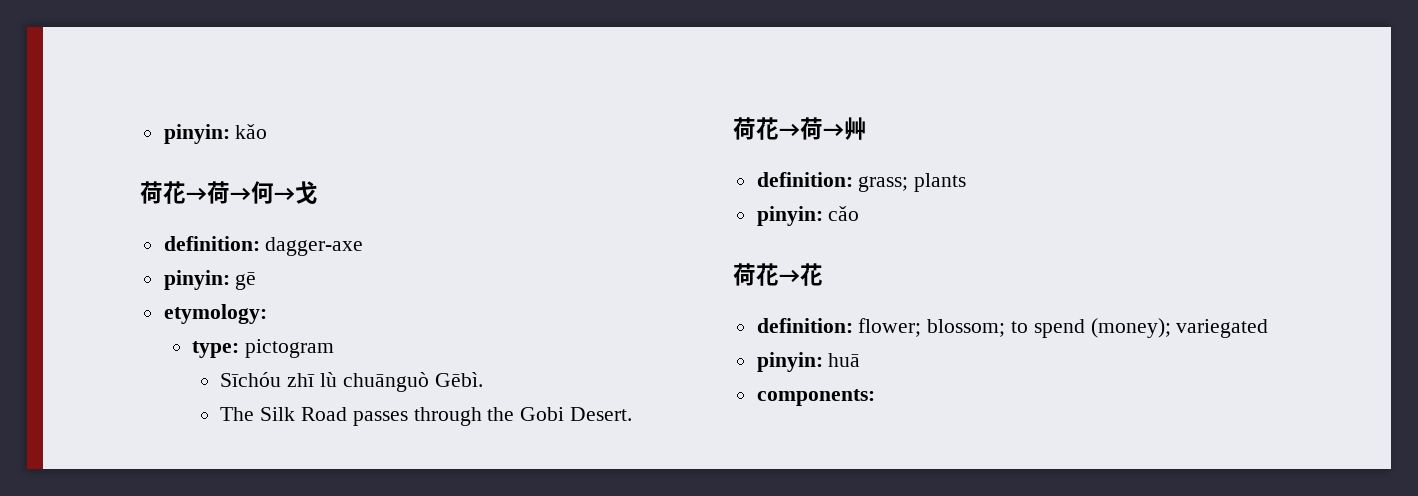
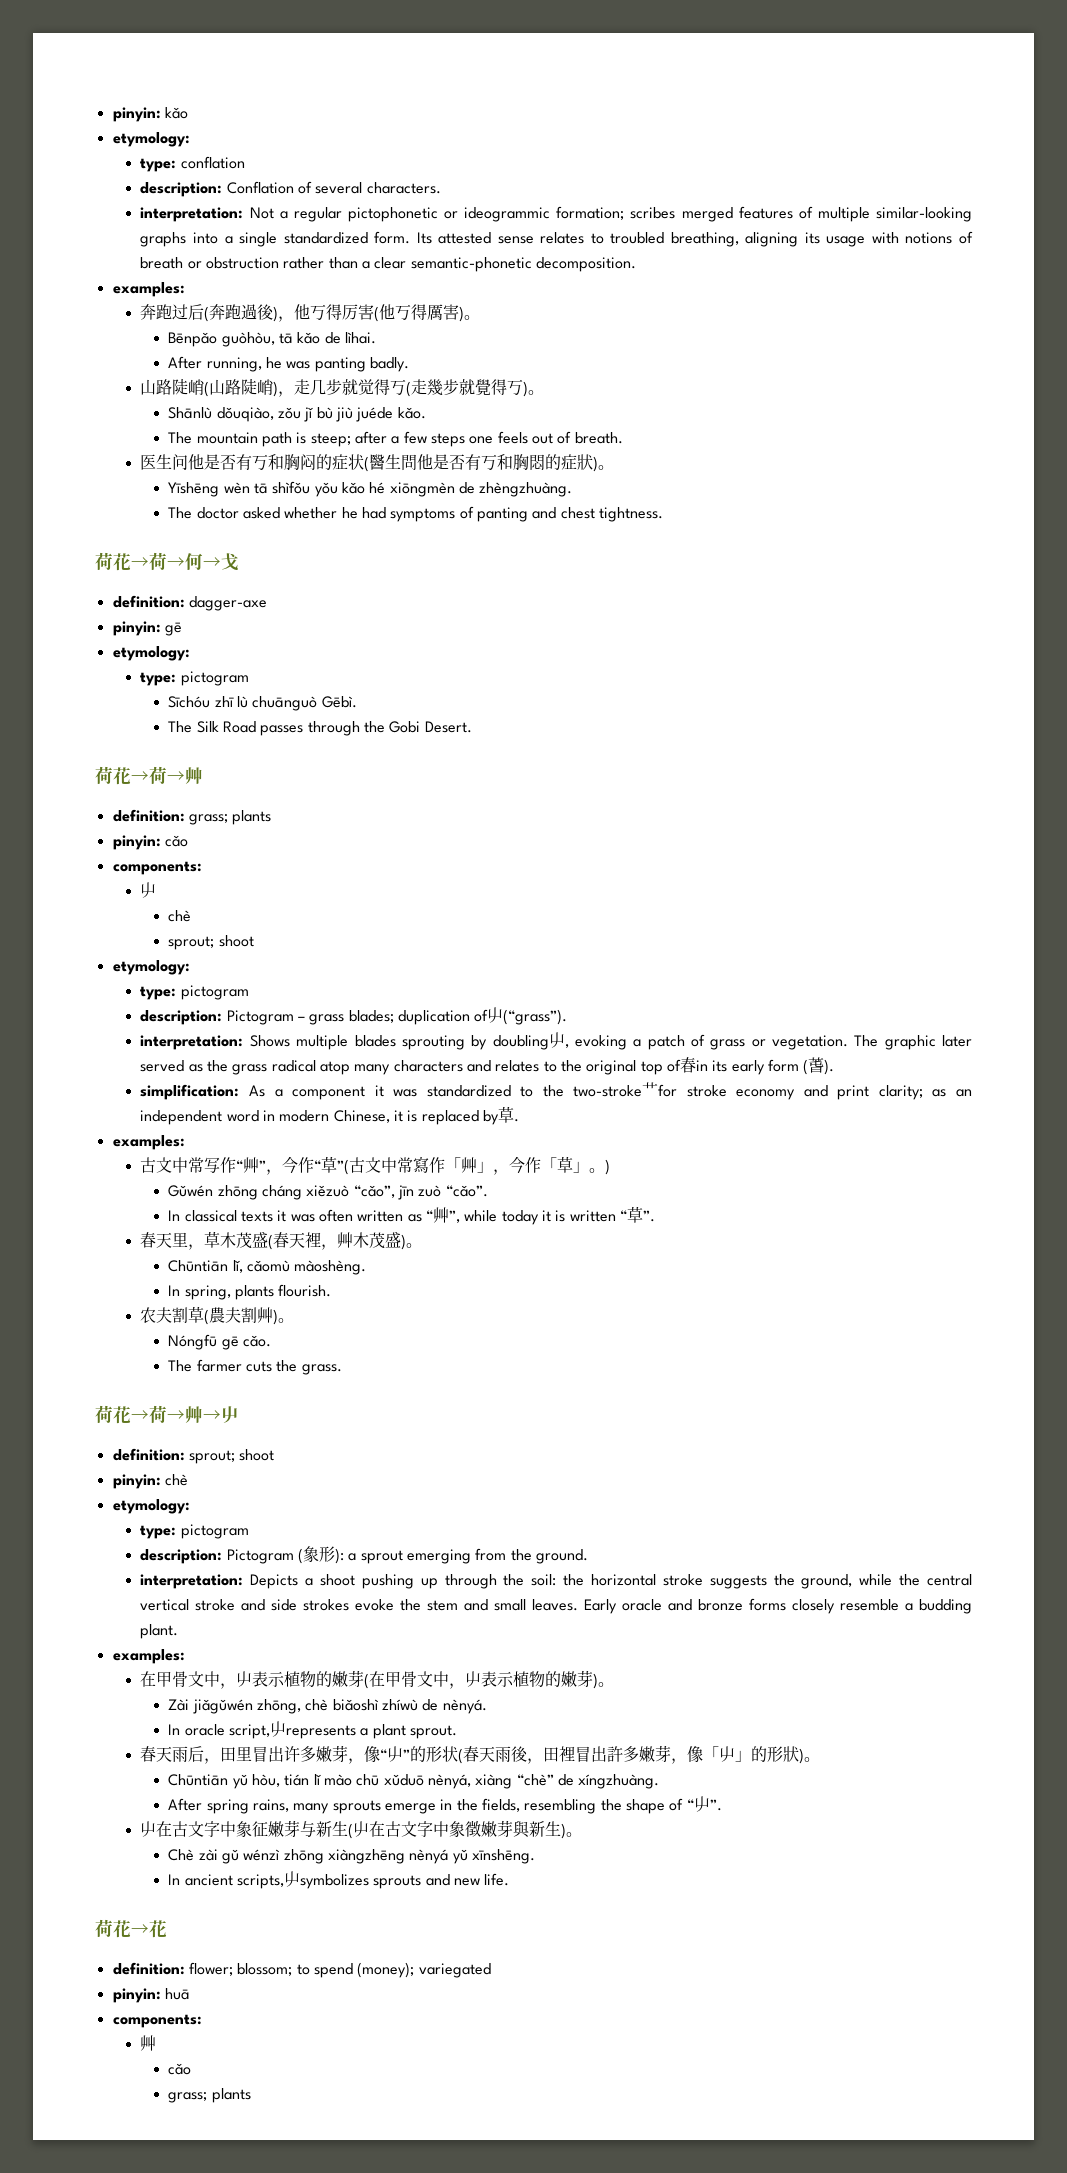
(268, 131) none -> [112,132,190,147] [140,156,245,172] [140,181,441,197] [140,206,972,222] [140,231,973,247] [140,257,637,272] [112,282,185,297] [140,304,481,322] [168,332,376,347] [168,356,409,372] [140,378,545,397] [168,407,426,422] [168,431,623,447] [140,454,615,472] [168,481,573,497] [168,506,663,522] // etymology: // type: conflation // description: Conflation of several characters. // interpretation: Not a regular pictophonetic or ideogrammic formation; scribes merged features of multiple similar-looking graphs into a single standardized form. Its attested sense relates to troubled breathing, aligning its usage with notions of breath or obstruction rather than a clear semantic-phonetic decomposition. // examples: // 奔跑过后(奔跑過後)，他丂得厉害(他丂得厲害)。 // Bēnpǎo guòhòu, tā kǎo de lìhai. // After running, he was panting badly. // 山路陡峭(山路陡峭)，走几步就觉得丂(走幾步就覺得丂)。 // Shānlù dǒuqiào, zǒu jǐ bù jiù juéde kǎo. // The mountain path is steep; after a few steps one feels out of breath. // 医生问他是否有丂和胸闷的症状(醫生問他是否有丂和胸悶的症狀)。 // Yīshēng wèn tā shìfǒu yǒu kǎo hé xiōngmèn de zhèngzhuàng. // The doctor asked whether he had symptoms of panting and chest tightness.
(860, 213) none -> [112,861,202,875] [140,882,157,898] [168,910,192,922] [168,935,254,950] [112,960,190,975] [140,985,249,1000] [140,1007,568,1025] [140,1032,972,1050] [140,1057,835,1075] [140,1082,972,1100] [140,1106,520,1125] [112,1135,185,1150] [140,1156,611,1175] [168,1185,488,1200] [168,1206,655,1225] [140,1231,423,1250] [168,1260,367,1275] [168,1284,332,1300] [140,1306,295,1325] [168,1334,271,1350] [168,1359,342,1375] [95,1405,239,1424] [112,1448,275,1464] [112,1474,188,1489] [112,1499,190,1514] [140,1524,249,1539] [140,1546,589,1564] [140,1574,972,1589] [140,1598,972,1614] [140,1624,179,1639] [112,1649,185,1664] [140,1670,615,1689] [168,1699,487,1714] [168,1721,457,1739] [140,1745,821,1764] [168,1774,660,1789] [168,1796,722,1814] [140,1820,583,1839] [168,1849,535,1864] [168,1871,510,1889] // components: // 屮 // chè // sprout; shoot // etymology: // type: pictogram // description: Pictogram – grass blades; duplication of屮(“grass”). // interpretation: Shows multiple blades sprouting by doubling屮, evoking a patch of grass or vegetation. The graphic later served as the grass radical atop many characters and relates to the original top of春in its early form (萅). // simplification: As a component it was standardized to the two-stroke艹for stroke economy and print clarity; as an independent word in modern Chinese, it is replaced by草. // examples: // 古文中常写作“艸”，今作“草”(古文中常寫作「艸」，今作「草」。) // Gǔwén zhōng cháng xiězuò “cǎo”, jīn zuò “cǎo”. // In classical texts it was often written as “艸”, while today it is written “草”. // 春天里，草木茂盛(春天裡，艸木茂盛)。 // Chūntiān lǐ, cǎomù màoshèng. // In spring, plants flourish. // 农夫割草(農夫割艸)。 // Nóngfū gē cǎo. // The farmer cuts the grass. // 荷花→荷→艸→屮 // definition: sprout; shoot // pinyin: chè // etymology: // type: pictogram // description: Pictogram (象形): a sprout emerging from the ground. // interpretation: Depicts a shoot pushing up through the soil: the horizontal stroke suggests the ground, while the central vertical stroke and side strokes evoke the stem and small leaves. Early oracle and bronze forms closely resemble a budding plant. // examples: // 在甲骨文中，屮表示植物的嫩芽(在甲骨文中，屮表示植物的嫩芽)。 // Zài jiǎgǔwén zhōng, chè biǎoshì zhíwù de nènyá. // In oracle script,屮represents a plant sprout. // 春天雨后，田里冒出许多嫩芽，像“屮”的形状(春天雨後，田裡冒出許多嫩芽，像「屮」的形狀)。 // Chūntiān yǔ hòu, tián lǐ mào chū xǔduō nènyá, xiàng “chè” de xíngzhuàng. // After spring rains, many sprouts emerge in the fields, resembling the shape of “屮”. // 屮在古文字中象征嫩芽与新生(屮在古文字中象徵嫩芽與新生)。 // Chè zài gǔ wénzì zhōng xiàngzhēng nènyá yǔ xīnshēng. // In ancient scripts,屮symbolizes sprouts and new life.
(875, 397) none -> [140,2035,157,2051] [168,2063,192,2075] [168,2088,251,2103] // 艸 // cǎo // grass; plants

